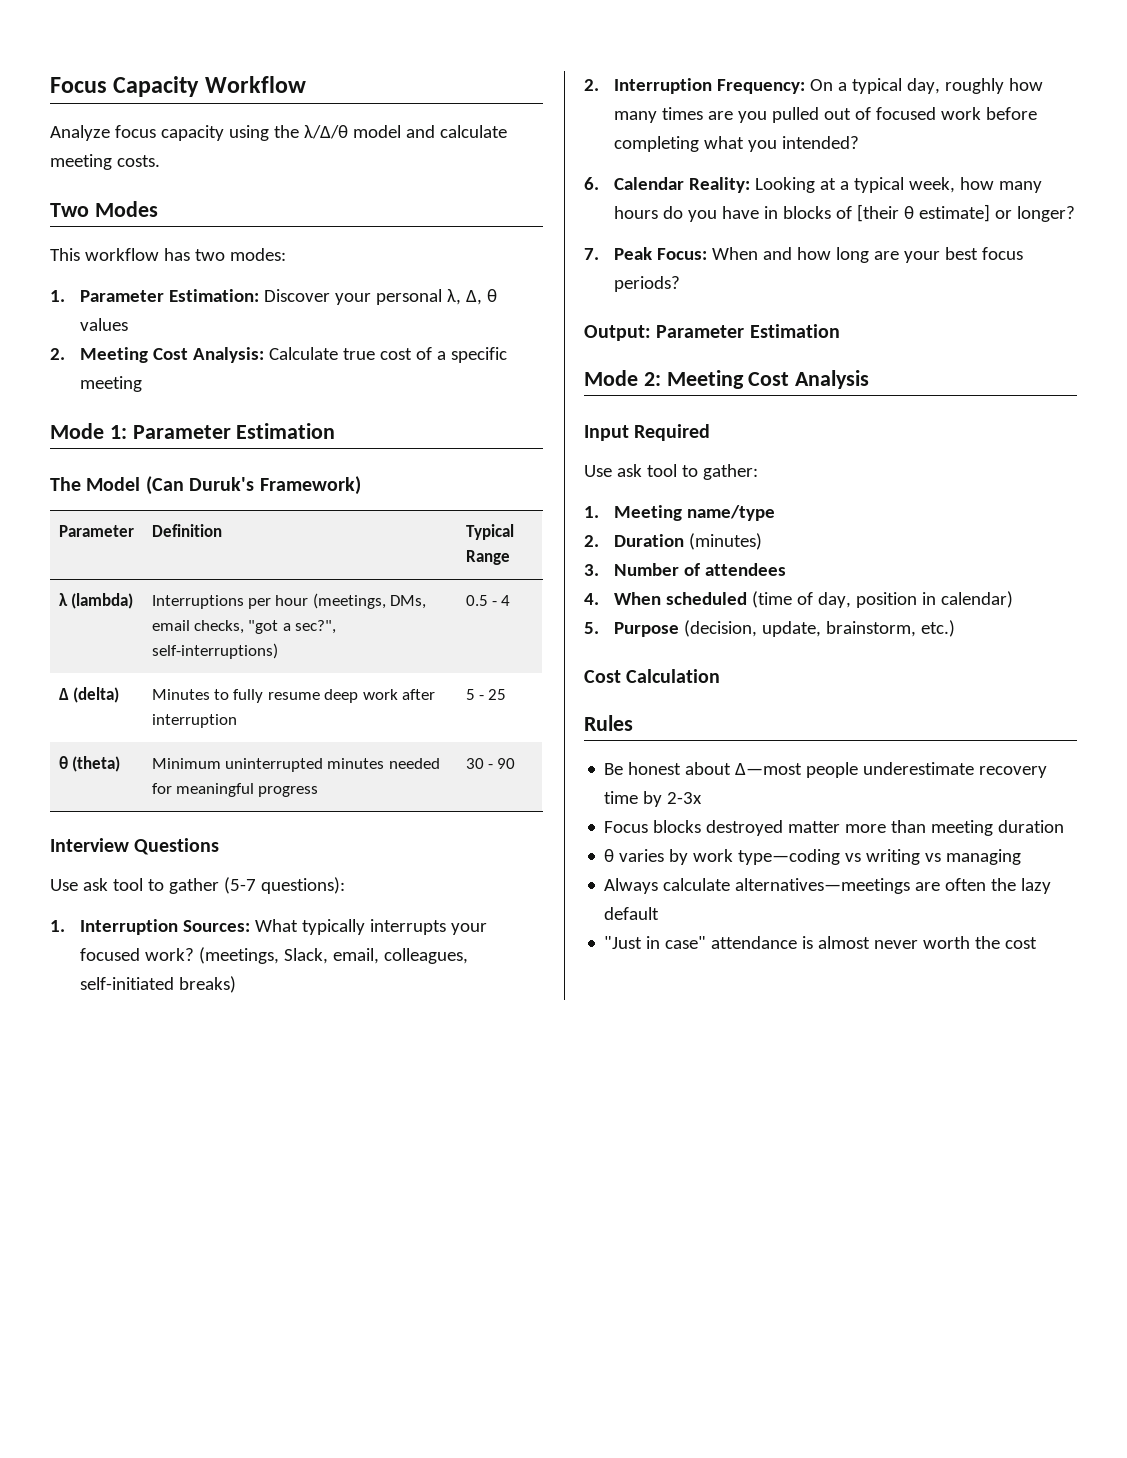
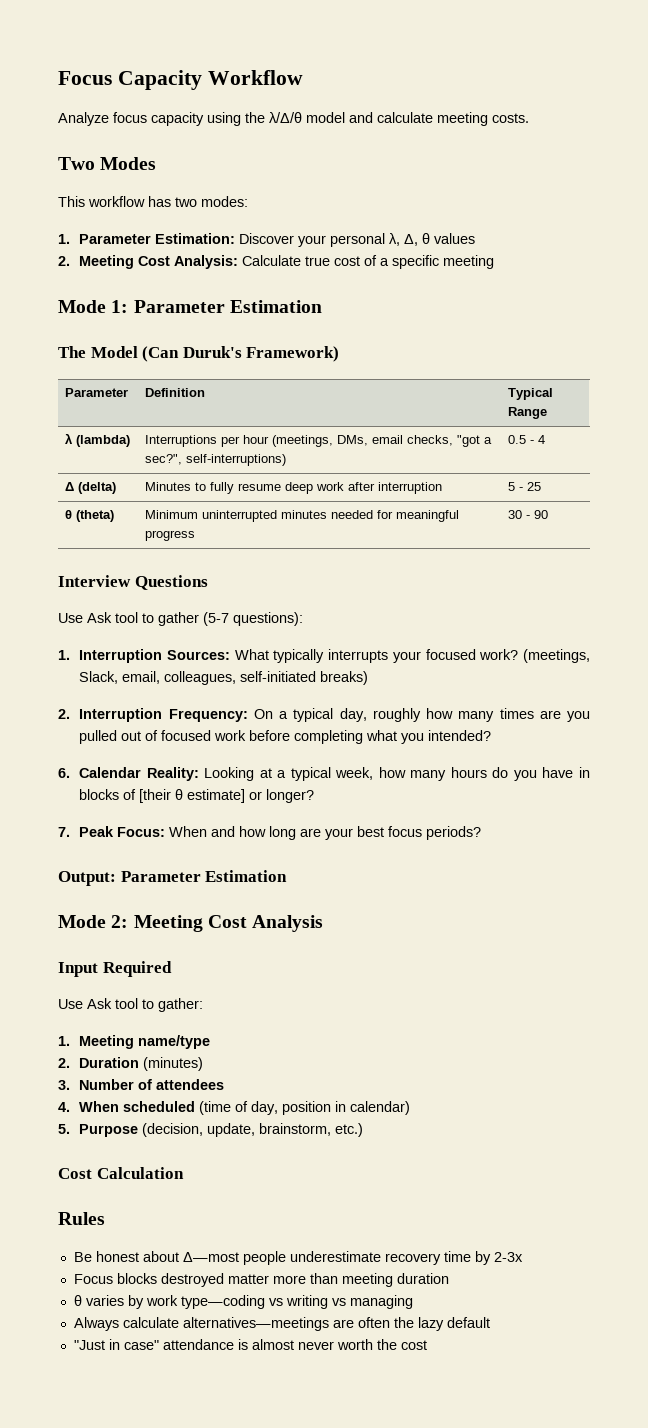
[82,878,108,891] ask -> [87,612,112,623] Ask
[616,464,642,477] ask -> [87,998,112,1009] Ask

